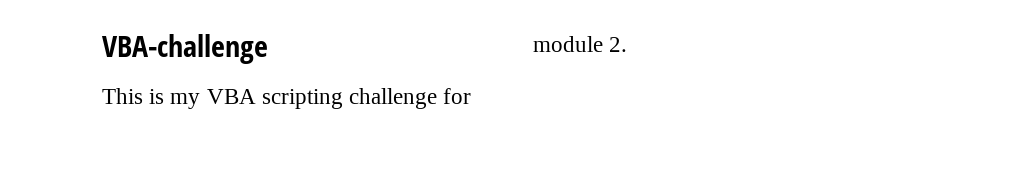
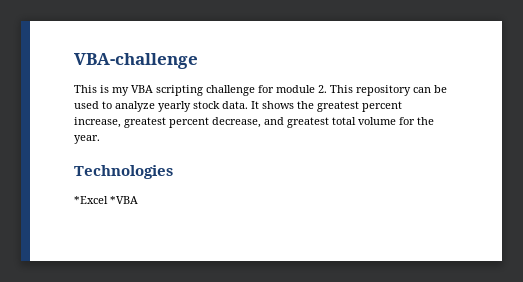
(628, 44) none -> [330,85,447,96] [74,101,402,112] [74,117,434,128] [74,135,100,144] [74,165,173,179] [74,196,138,204] This repository can be used to analyze yearly stock data. It shows the greatest percent increase, greatest percent decrease, and greatest total volume for the year. // Technologies // *Excel *VBA

